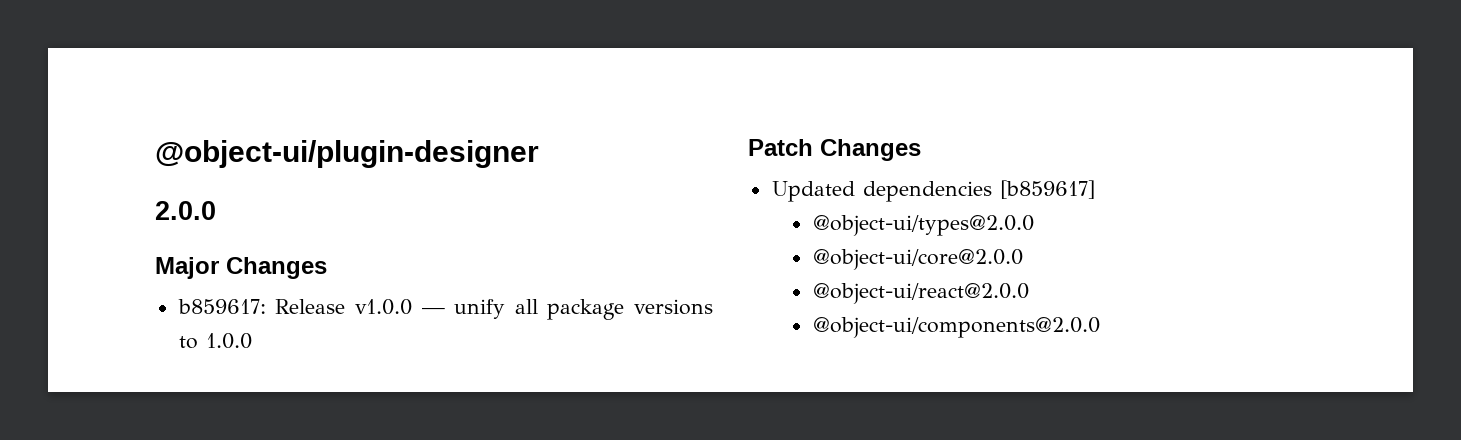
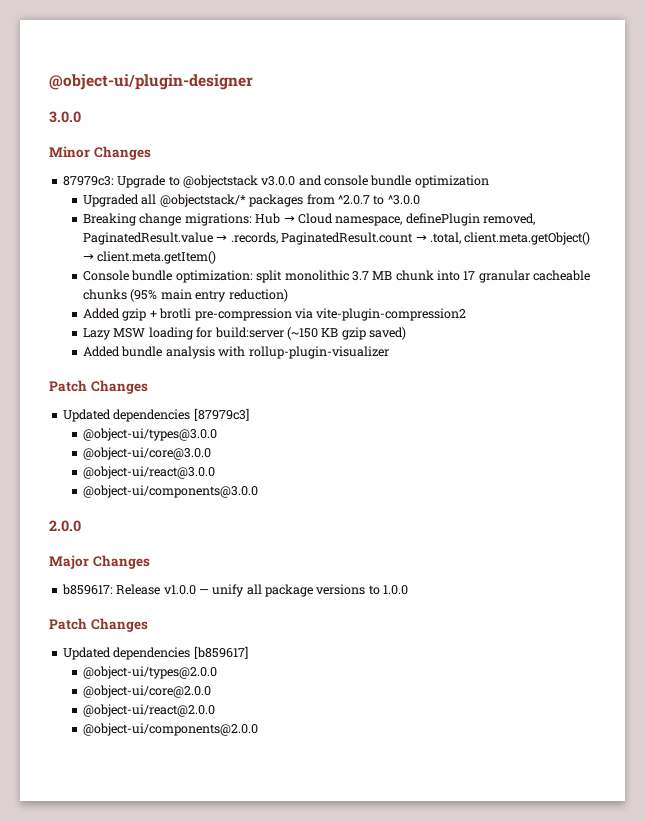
(539, 154) none -> [49,111,81,123] [49,146,151,160] [62,175,489,188] [83,194,420,207] [83,213,536,226] [83,232,591,245] [83,251,217,264] [83,270,591,283] [83,289,288,302] [83,308,467,321] [83,327,407,340] [83,346,389,359] [49,380,148,394] [62,408,249,422] [83,428,218,441] [83,447,212,460] [83,466,216,479] [83,485,259,498] // 3.0.0 // Minor Changes // 87979c3: Upgrade to @objectstack v3.0.0 and console bundle optimization // Upgraded all @objectstack/* packages from ^2.0.7 to ^3.0.0 // Breaking change migrations: Hub → Cloud namespace, definePlugin removed, PaginatedResult.value → .records, PaginatedResult.count → .total, client.meta.getObject() → client.meta.getItem() // Console bundle optimization: split monolithic 3.7 MB chunk into 17 granular cacheable chunks (95% main entry reduction) // Added gzip + brotli pre-compression via vite-plugin-compression2 // Lazy MSW loading for build:server (~150 KB gzip saved) // Added bundle analysis with rollup-plugin-visualizer // Patch Changes // Updated dependencies [87979c3] // @object-ui/types@3.0.0 // @object-ui/core@3.0.0 // @object-ui/react@3.0.0 // @object-ui/components@3.0.0

